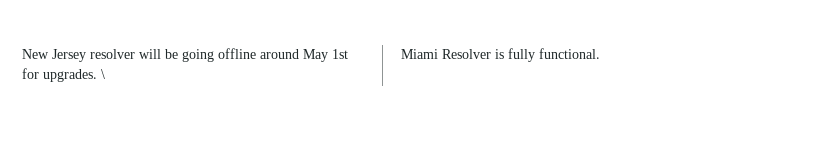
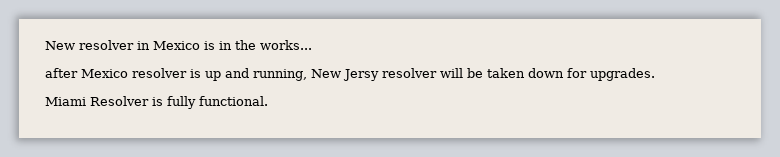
[22,48,348,62] New Jersey resolver will be going offline around May 1st -> [45,40,312,50] [45,68,564,81] New resolver in Mexico is in the works... // after Mexico resolver is up and running, New Jersy resolver will be taken down
[101,69,105,79] \ -> (655, 74) none

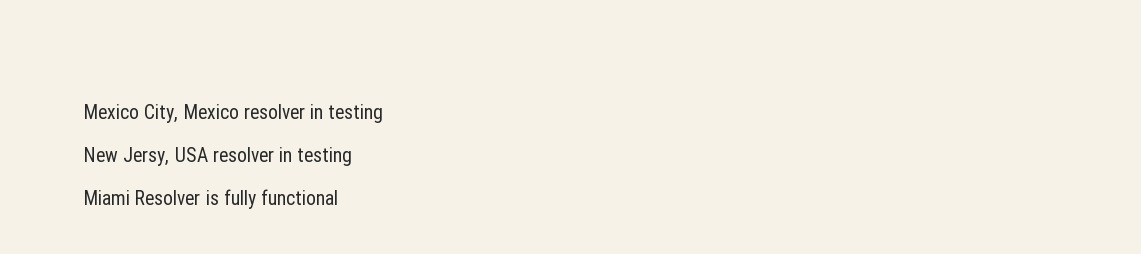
[45,40,312,50] [45,68,655,81] New resolver in Mexico is in the works... // after Mexico resolver is up and running, New Jersy resolver will be taken down for upgrades. -> [84,104,384,123] [84,147,353,166] Mexico City, Mexico resolver in testing // New Jersy, USA resolver in testing
[199,96,268,106] functional. -> [261,189,339,205] functional

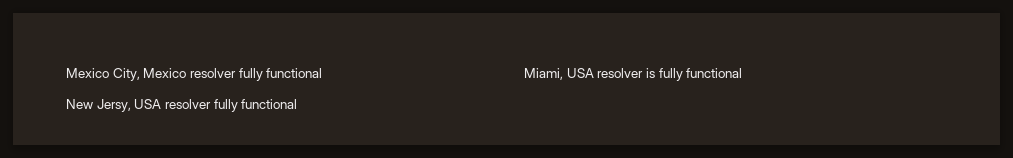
[310,104,384,123] in testing -> [238,68,323,81] fully functional
[279,147,353,166] [84,190,201,205] in testing // Miami Resolver -> [213,99,298,112] [524,68,644,80] fully functional // Miami, USA resolver

